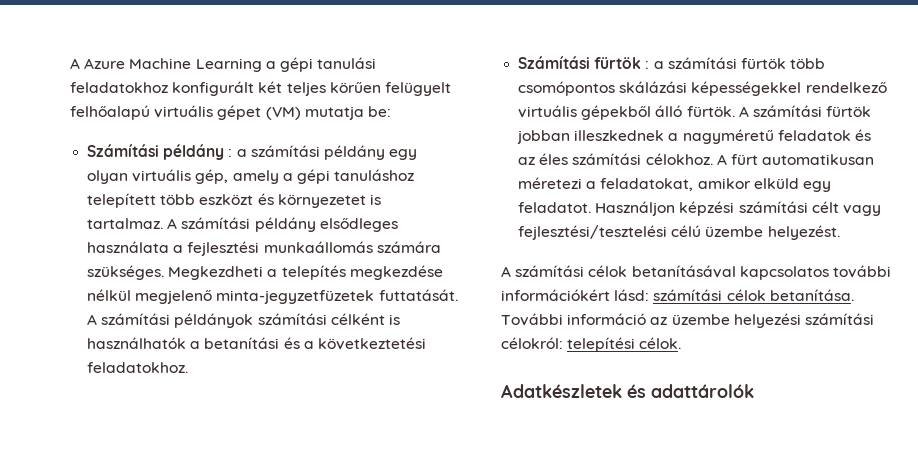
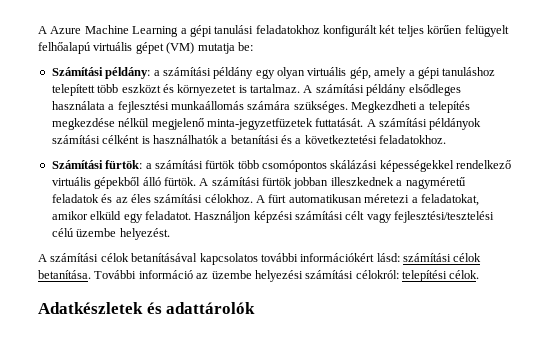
[163,144,233,160] példány : -> [105,67,151,79] példány:
[594,57,650,69] fürtök : -> [105,160,143,169] fürtök:

